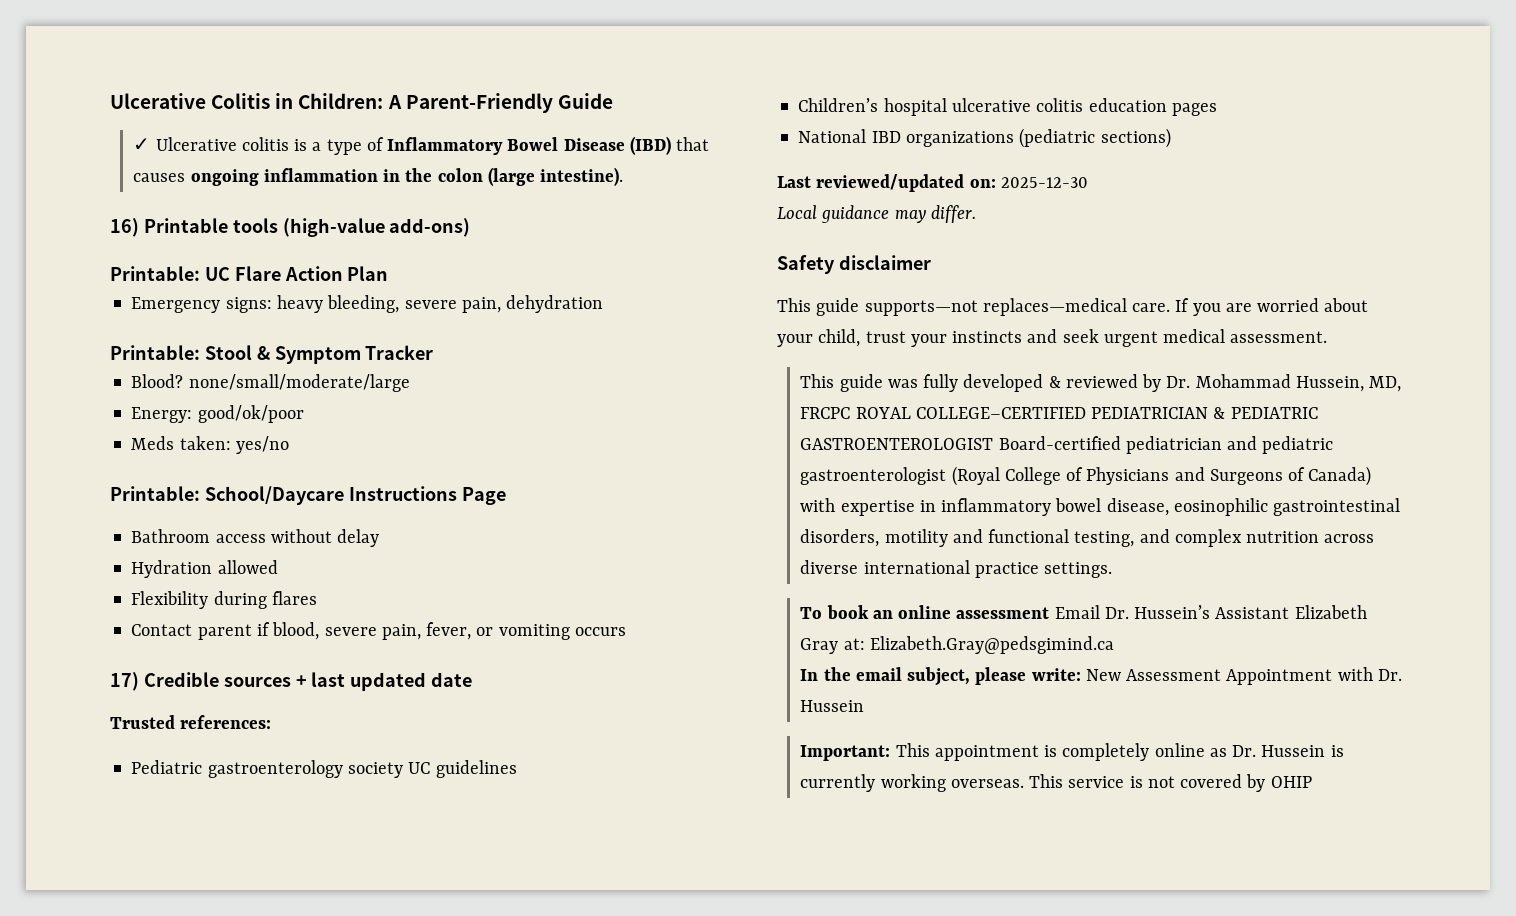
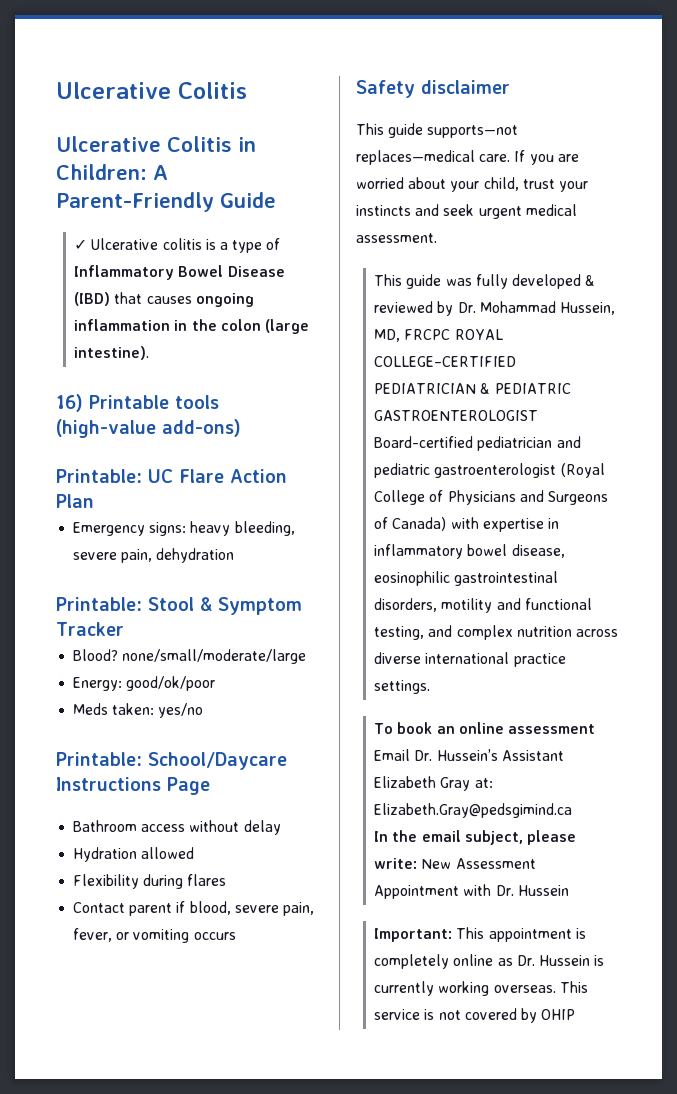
[110,93,271,109] Ulcerative Colitis -> [56,82,247,99] [56,136,232,152] Ulcerative Colitis // Ulcerative Colitis
[110,672,473,691] [110,715,272,729] [131,760,517,778] [798,98,1217,116] [798,128,1171,148] [777,174,1088,192] [777,205,976,223] // 17) Credible sources + last updated date // Trusted references: // Pediatric gastroenterology society UC guidelines // Children’s hospital ulcerative colitis education pages // National IBD organizations (pediatric sections) // Last reviewed/updated on: 2025-12-30 // Local guidance may differ. -> (236, 936) none

